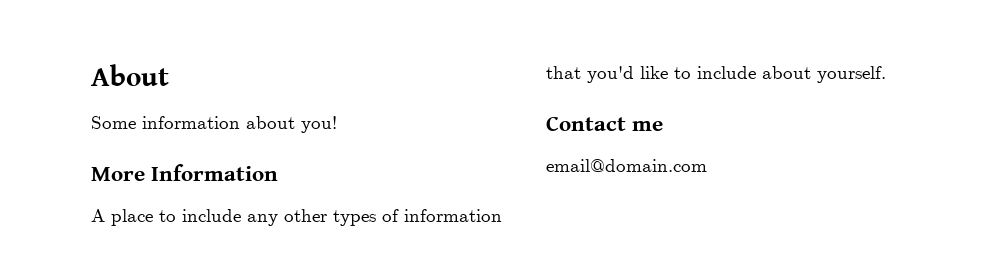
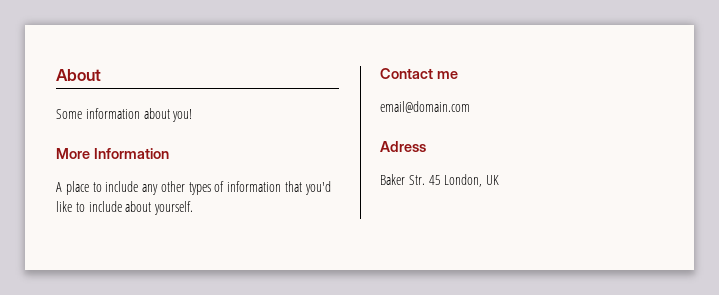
(707, 165) none -> [380,141,426,152] [380,174,500,187] // Adress // Baker Str. 45 London, UK

